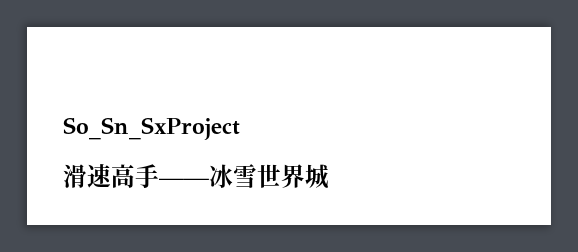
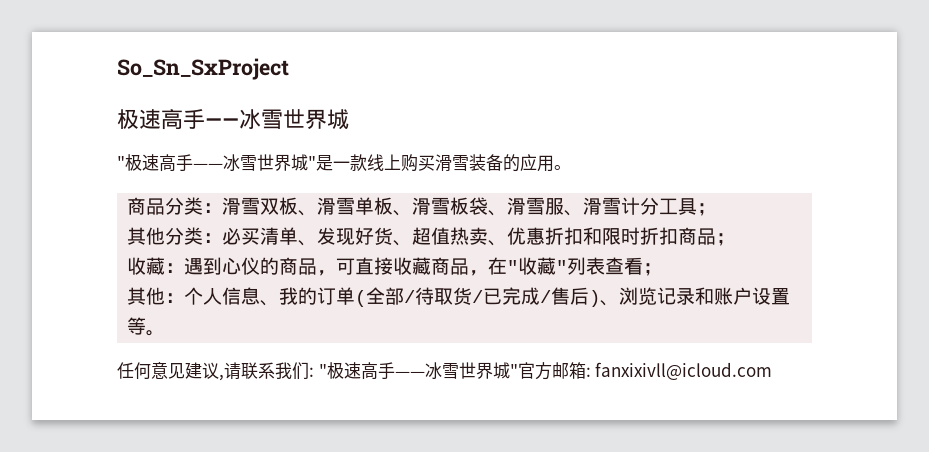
[63,164,329,189] 滑速高手——冰雪世界城 -> [117,109,349,130] [117,154,571,172] [127,197,717,216] [127,227,736,246] [127,257,663,276] [127,287,791,307] [127,317,166,336] [117,362,773,381] 极速高手——冰雪世界城 // "极速高手——冰雪世界城"是一款线上购买滑雪装备的应用。 // 商品分类：滑雪双板、滑雪单板、滑雪板袋、滑雪服、滑雪计分工具； // 其他分类：必买清单、发现好货、超值热卖、优惠折扣和限时折扣商品； // 收藏：遇到心仪的商品，可直接收藏商品，在"收藏"列表查看； // 其他：个人信息、我的订单(全部/待取货/已完成/售后)、浏览记录和账户设置等。 // 任何意见建议,请联系我们: "极速高手——冰雪世界城"官方邮箱: fanxixivll@icloud.com

